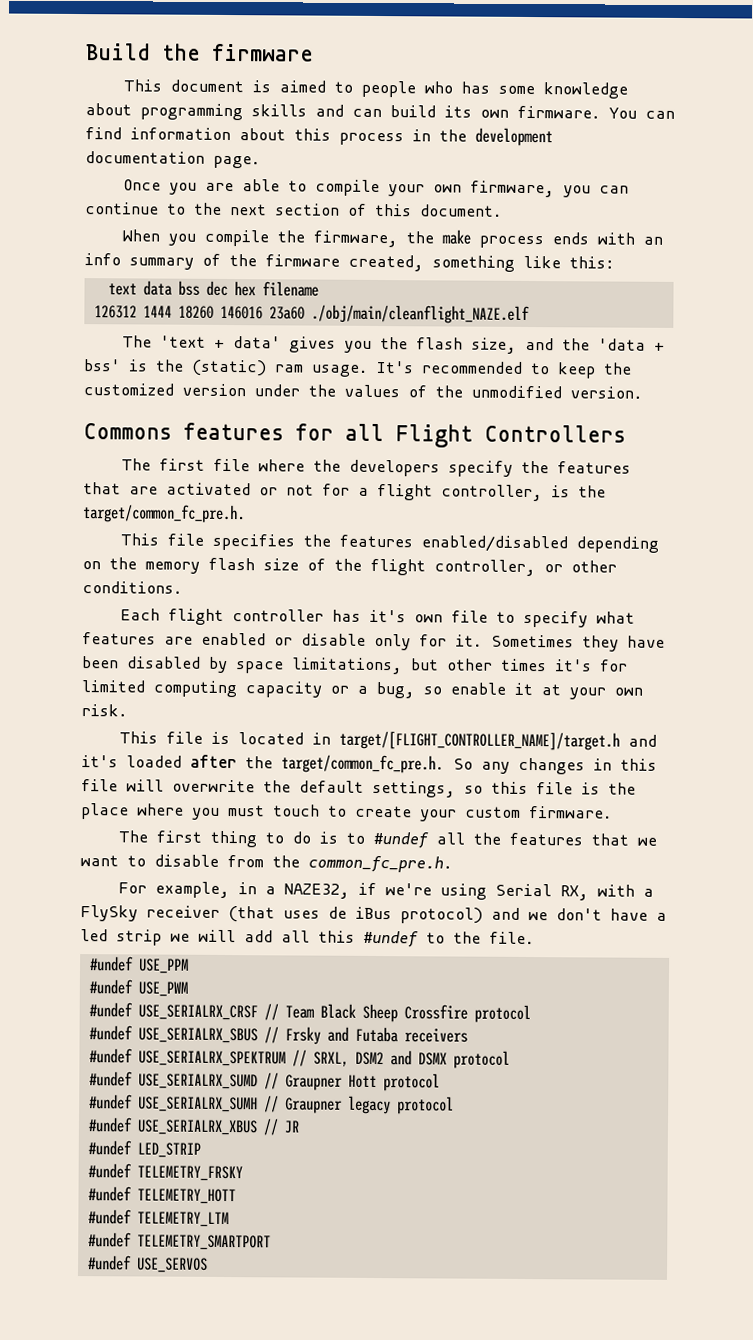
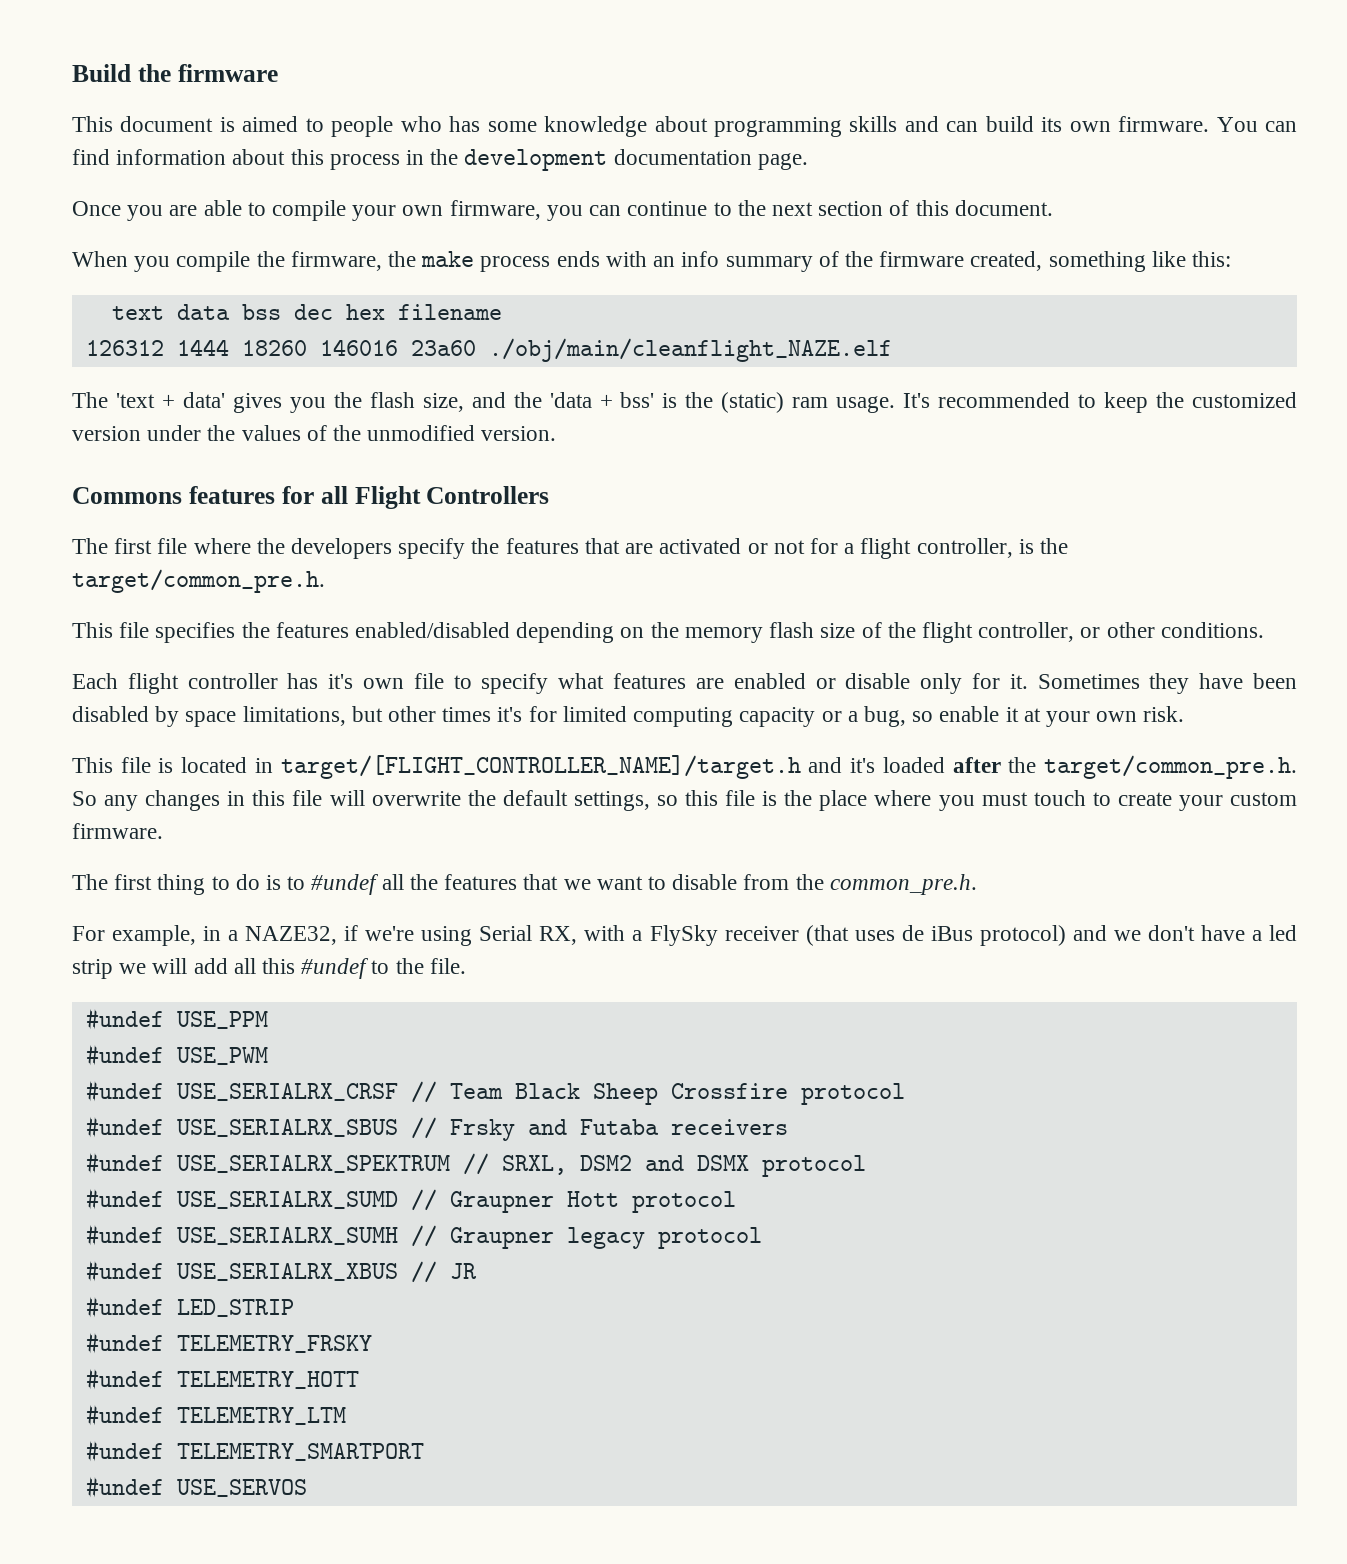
[82,504,247,524] target/common_fc_pre.h. -> [72,569,325,593] target/common_pre.h.
[281,754,445,774] target/common_fc_pre.h. -> [1044,755,1297,779] target/common_pre.h.
[308,855,453,873] common_fc_pre.h. -> [829,874,977,895] common_pre.h.

